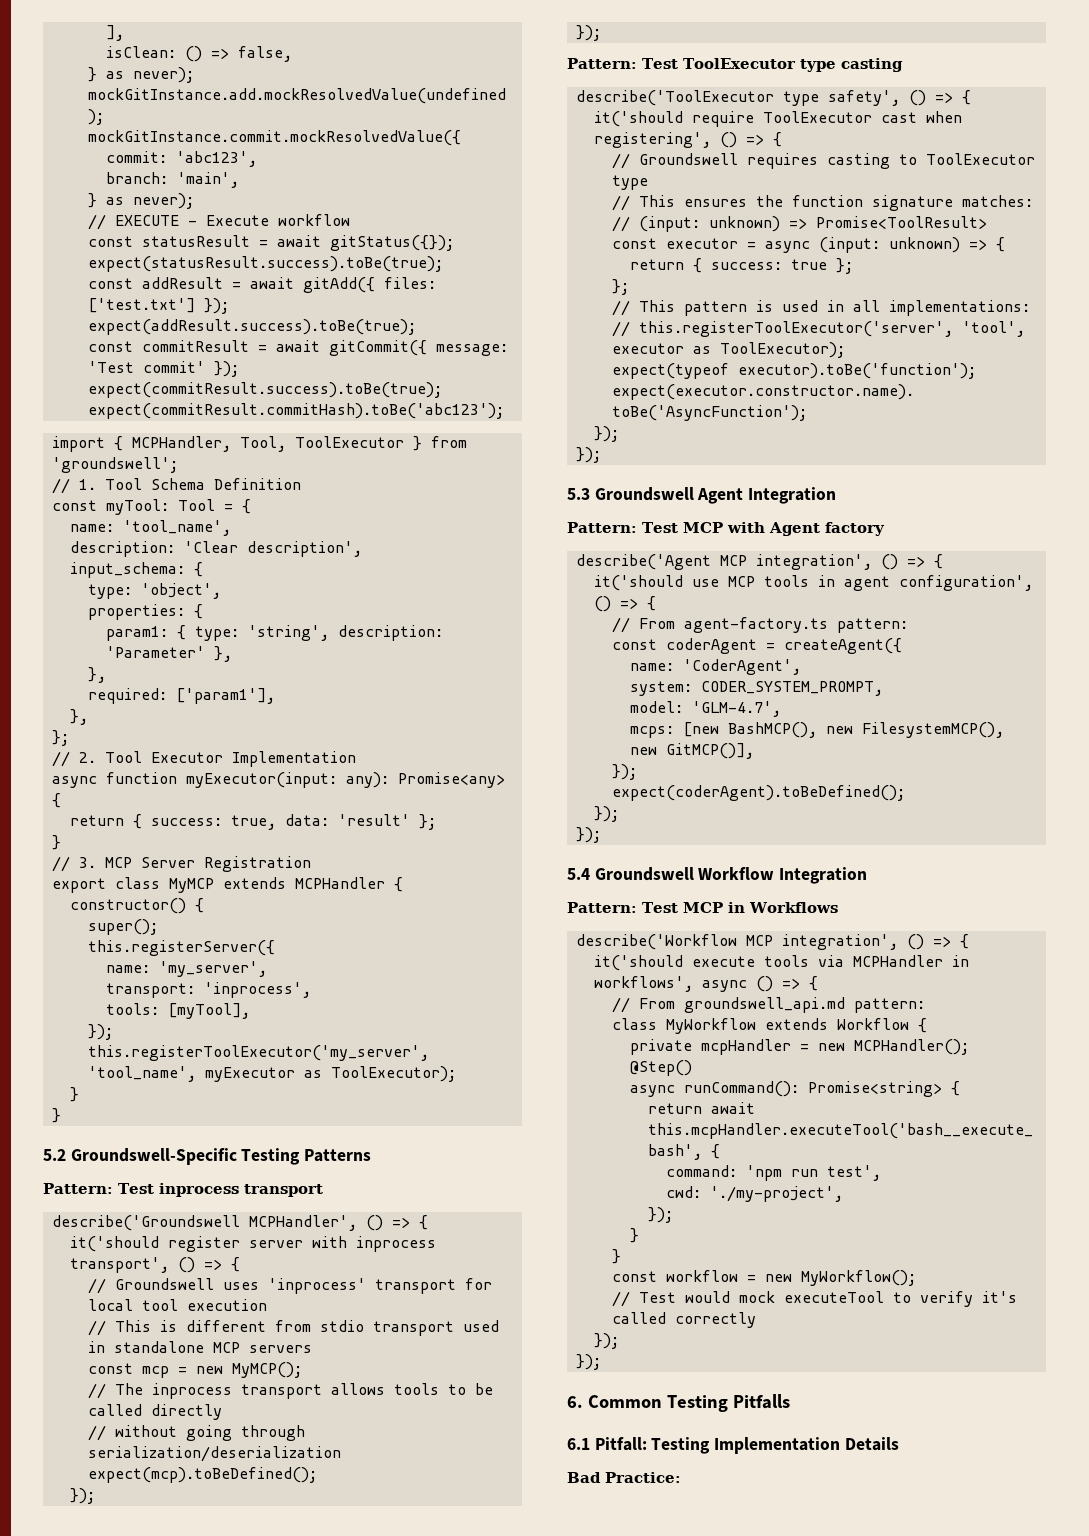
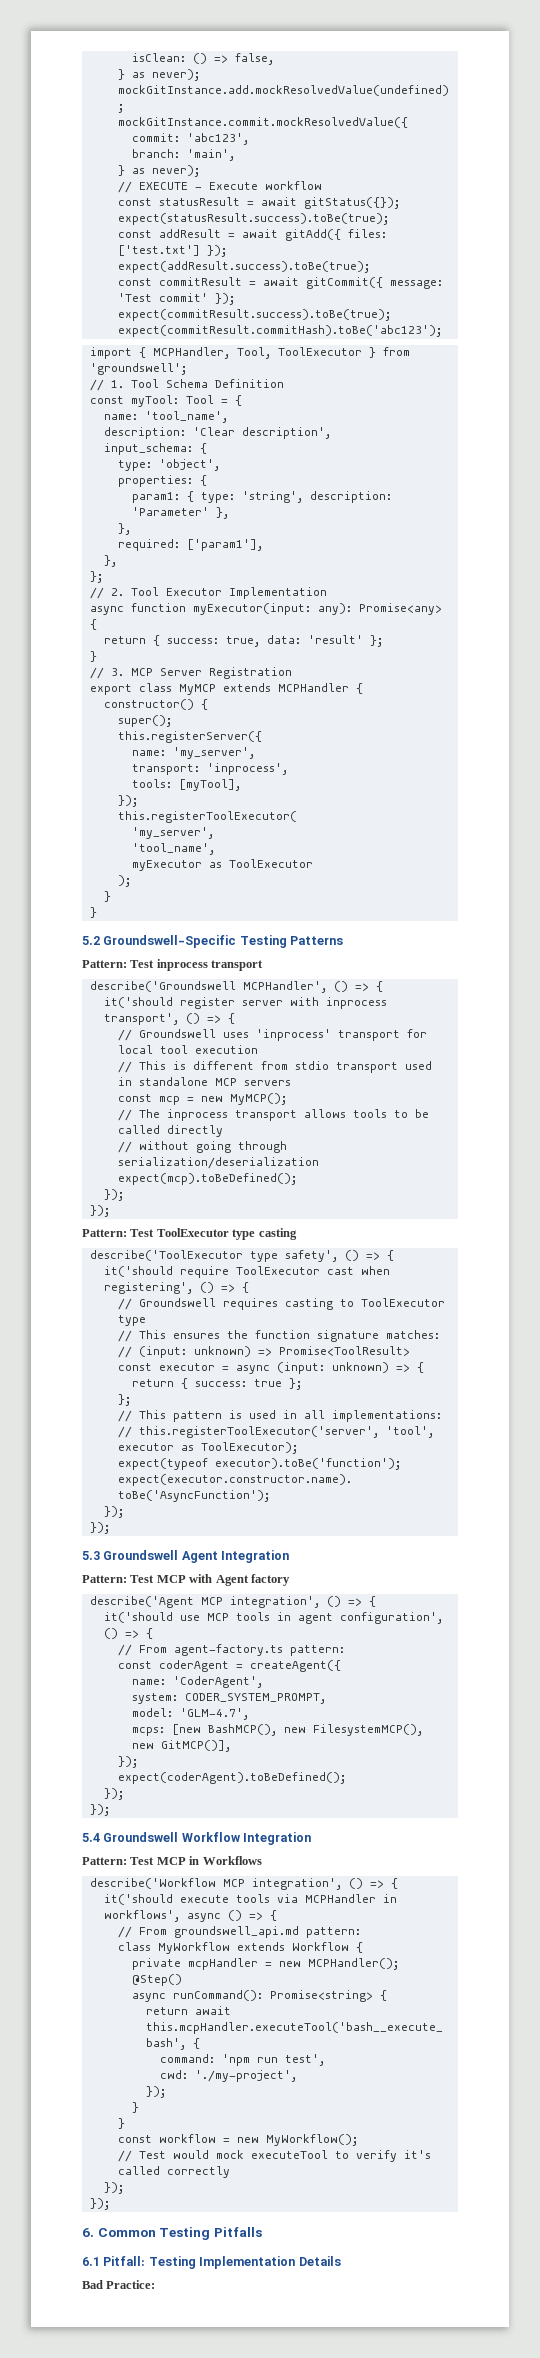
[106,25,124,41] ], // -> (131, 57) none
[88,1045,429,1061] [88,1066,196,1082] this.registerToolExecutor('my_server', 'tool_name', -> [117,811,297,823] [131,827,214,839] [131,843,215,855] this.registerToolExecutor( // 'my_server', // 'tool_name', //
[331,1066,456,1082] ToolExecutor); -> [228,859,313,868] [117,875,131,887] ToolExecutor // );

